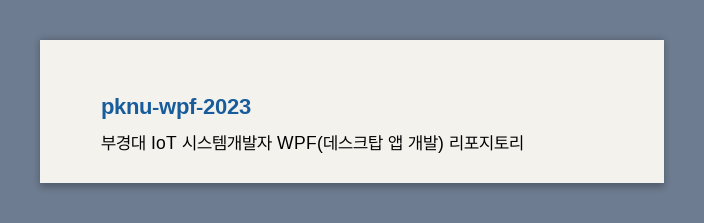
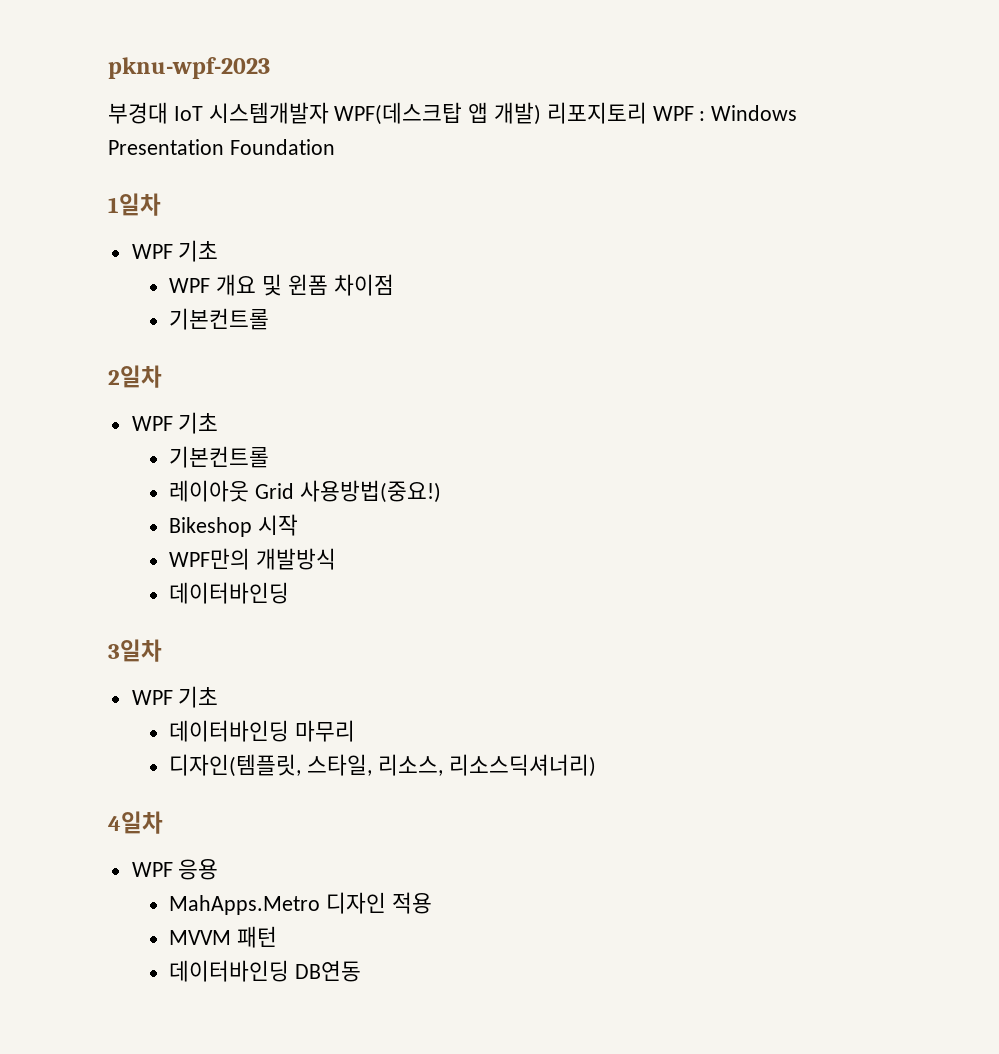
(524, 143) none -> [652,105,798,121] [108,139,335,155] [108,193,161,216] [131,240,219,262] [169,274,394,296] [169,308,270,330] [108,365,162,388] [131,412,219,434] [169,446,270,468] [169,480,441,503] [169,514,299,537] [169,548,337,570] [169,582,290,604] [108,639,162,662] [131,686,219,708] [169,720,356,742] [169,754,596,777] [108,811,163,834] [131,859,219,880] [169,892,432,915] [169,926,278,948] [169,960,362,982] WPF : Windows Presentation Foundation // 1일차 // WPF 기초 // WPF 개요 및 윈폼 차이점 // 기본컨트롤 // 2일차 // WPF 기초 // 기본컨트롤 // 레이아웃 Grid 사용방법(중요!) // Bikeshop 시작 // WPF만의 개발방식 // 데이터바인딩 // 3일차 // WPF 기초 // 데이터바인딩 마무리 // 디자인(템플릿, 스타일, 리소스, 리소스딕셔너리) // 4일차 // WPF 응용 // MahApps.Metro 디자인 적용 // MVVM 패턴 // 데이터바인딩 DB연동

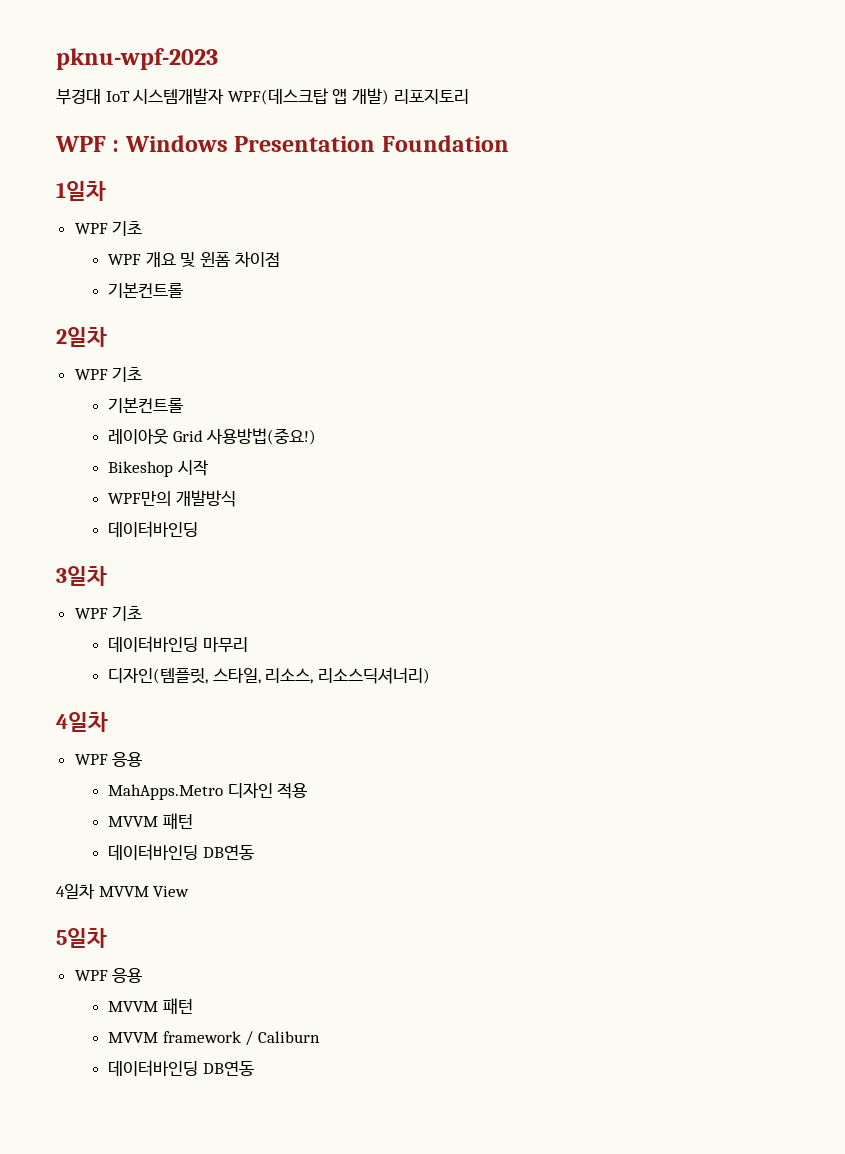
(647, 113) none -> (469, 96) //
(362, 971) none -> [56,884,190,899] [56,928,107,948] [74,968,143,983] [108,998,193,1014] [108,1031,320,1046] [108,1060,254,1076] // 4일차 MVVM View // 5일차 // WPF 응용 // MVVM 패턴 // MVVM framework / Caliburn // 데이터바인딩 DB연동

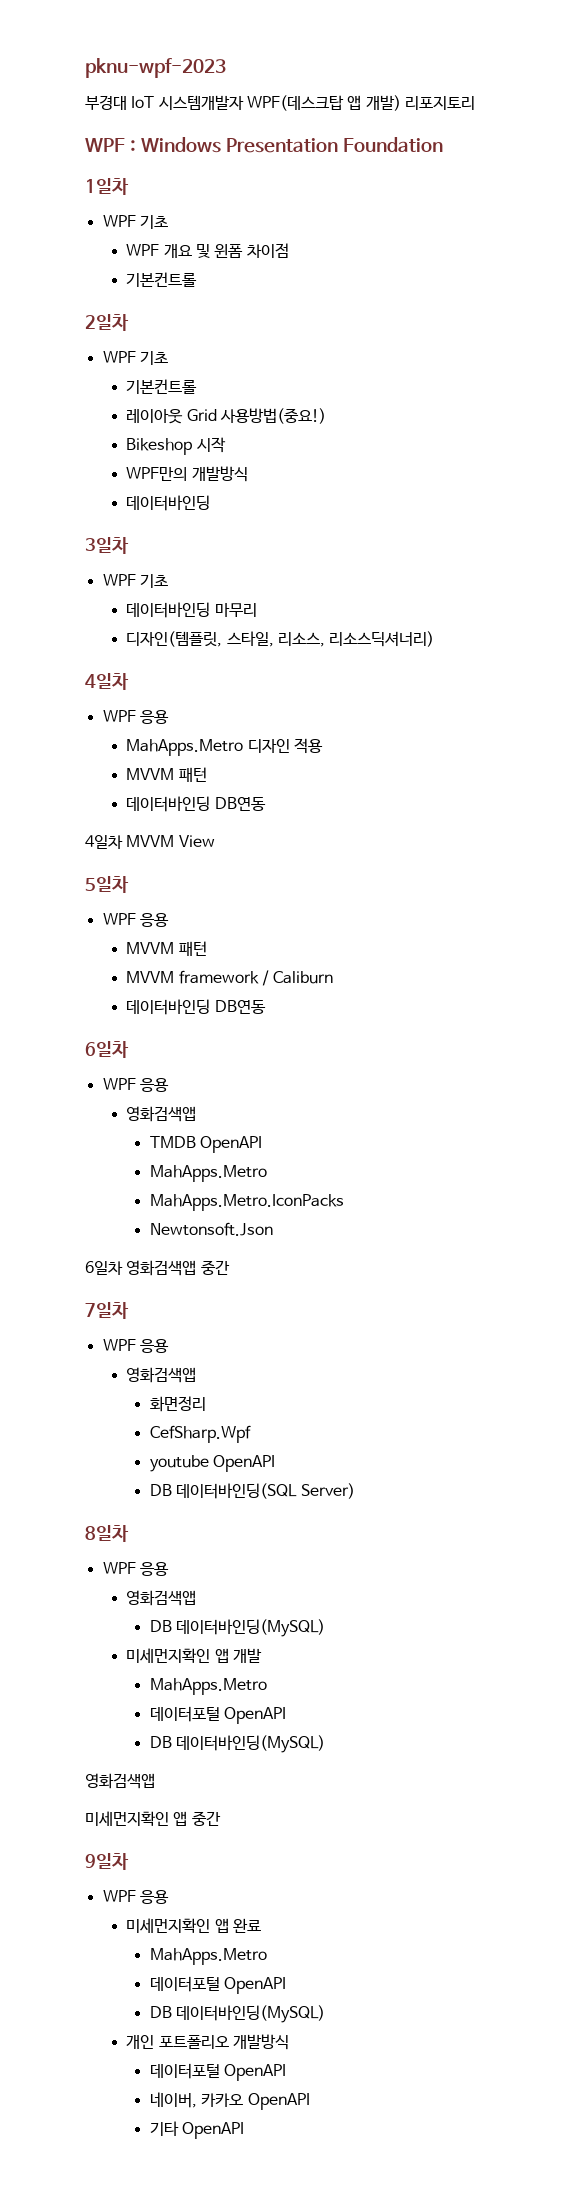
(254, 1068) none -> [85,1041,129,1058] [102,1078,169,1092] [126,1106,197,1122] [149,1136,263,1153] [149,1165,267,1182] [149,1194,344,1211] [149,1222,273,1236] [85,1260,230,1276] [85,1302,129,1319] [102,1339,169,1353] [126,1367,197,1383] [149,1396,206,1412] [149,1425,251,1443] [149,1455,276,1472] [149,1483,355,1499] [85,1525,129,1542] [102,1562,169,1576] [126,1590,197,1606] [149,1619,326,1637] [126,1648,262,1663] [149,1678,267,1695] [149,1706,287,1724] [149,1735,326,1753] [85,1773,155,1789] [85,1811,221,1826] [85,1853,129,1870] [102,1890,169,1904] [126,1918,261,1933] [149,1948,267,1965] [149,1976,287,1994] [149,2005,326,2023] [126,2034,289,2050] [149,2063,287,2081] [149,2092,310,2110] [149,2121,245,2139] // 6일차 // WPF 응용 // 영화검색앱 // TMDB OpenAPI // MahApps.Metro // MahApps.Metro.IconPacks // Newtonsoft.Json // 6일차 영화검색앱 중간 // 7일차 // WPF 응용 // 영화검색앱 // 화면정리 // CefSharp.Wpf // youtube OpenAPI // DB 데이터바인딩(SQL Server) // 8일차 // WPF 응용 // 영화검색앱 // DB 데이터바인딩(MySQL) // 미세먼지확인 앱 개발 // MahApps.Metro // 데이터포털 OpenAPI // DB 데이터바인딩(MySQL) // 영화검색앱 // 미세먼지확인 앱 중간 // 9일차 // WPF 응용 // 미세먼지확인 앱 완료 // MahApps.Metro // 데이터포털 OpenAPI // DB 데이터바인딩(MySQL) // 개인 포트폴리오 개발방식 // 데이터포털 OpenAPI // 네이버, 카카오 OpenAPI // 기타 OpenAPI

